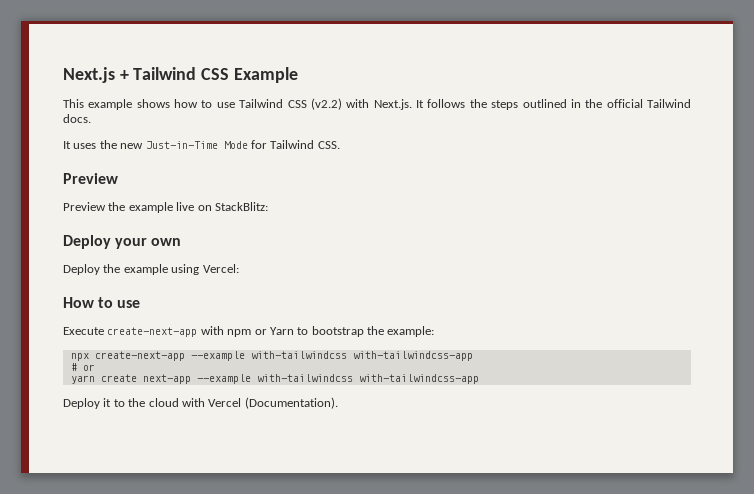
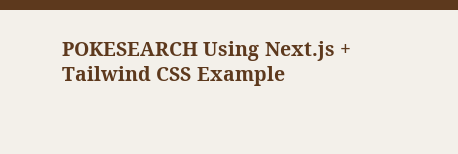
(63, 75) none -> [62,41,260,61] POKESEARCH Using
[63,98,691,110] [63,114,91,123] [63,140,340,149] [63,173,118,184] [63,202,268,213] [63,235,182,249] [63,264,239,275] [63,297,141,308] [63,326,435,337] [70,351,473,361] [70,363,95,371] [70,374,479,384] [63,397,338,409] // This example shows how to use Tailwind CSS (v2.2) with Next.js. It follows the steps outlined in the official Tailwind docs. // It uses the new Just-in-Time Mode for Tailwind CSS. // Preview // Preview the example live on StackBlitz: // Deploy your own // Deploy the example using Vercel: // How to use // Execute create-next-app with npm or Yarn to bootstrap the example: // npx create-next-app --example with-tailwindcss with-tailwindcss-app // # or // yarn create next-app --example with-tailwindcss with-tailwindcss-app // Deploy it to the cloud with Vercel (Documentation). -> (285, 76) none

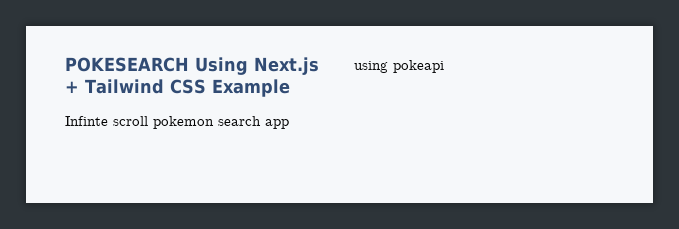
(285, 76) none -> [65,116,289,129] [354,60,444,73] // Infinte scroll pokemon search app using pokeapi

